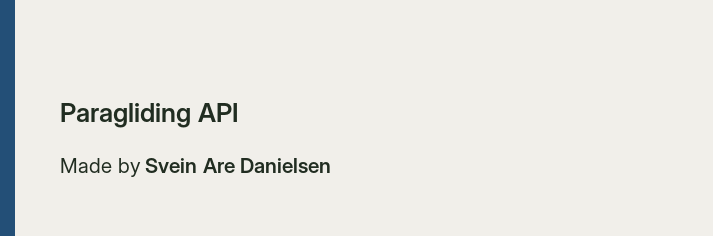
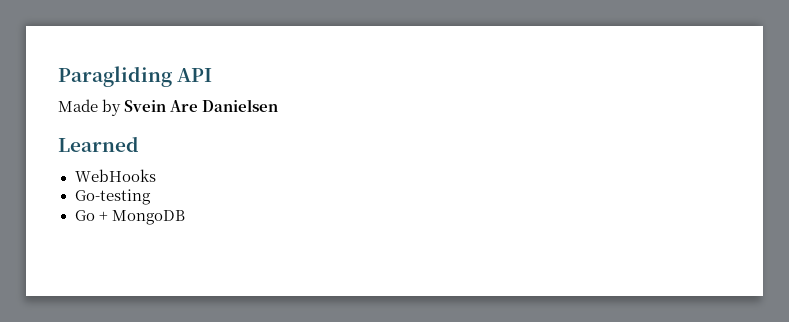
(332, 165) none -> [58,136,139,152] [74,169,156,182] [74,189,151,205] [74,210,185,225] // Learned // WebHooks // Go-testing // Go + MongoDB

